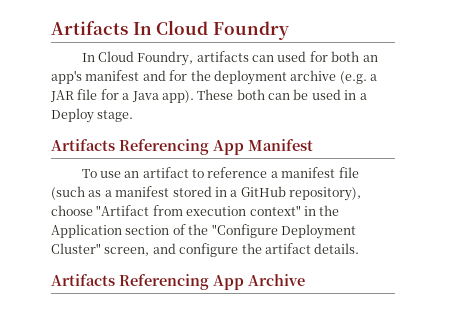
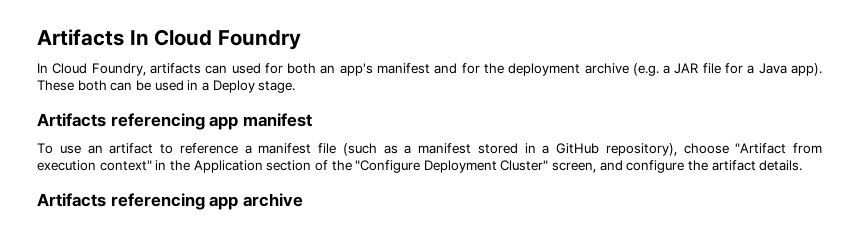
[119,139,313,155] Referencing App Manifest -> [110,113,312,130] referencing app manifest
[119,274,305,290] Referencing App Archive -> [110,193,303,210] referencing app archive

